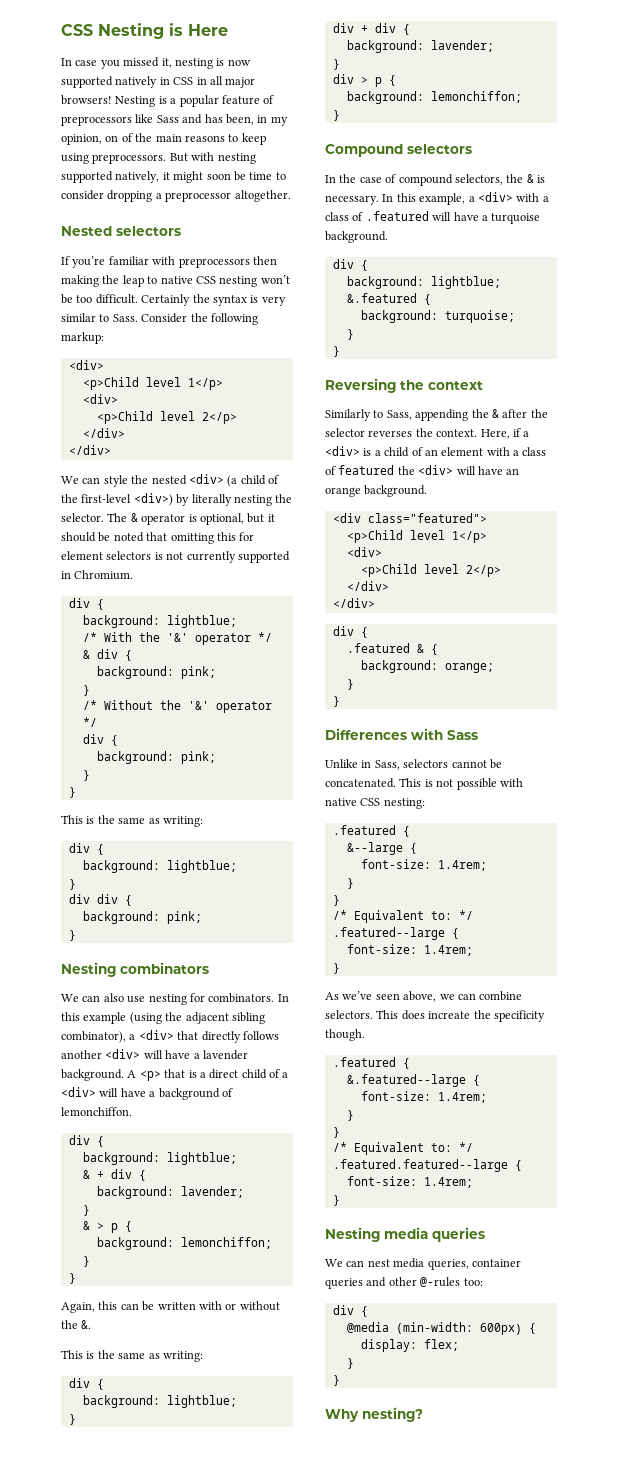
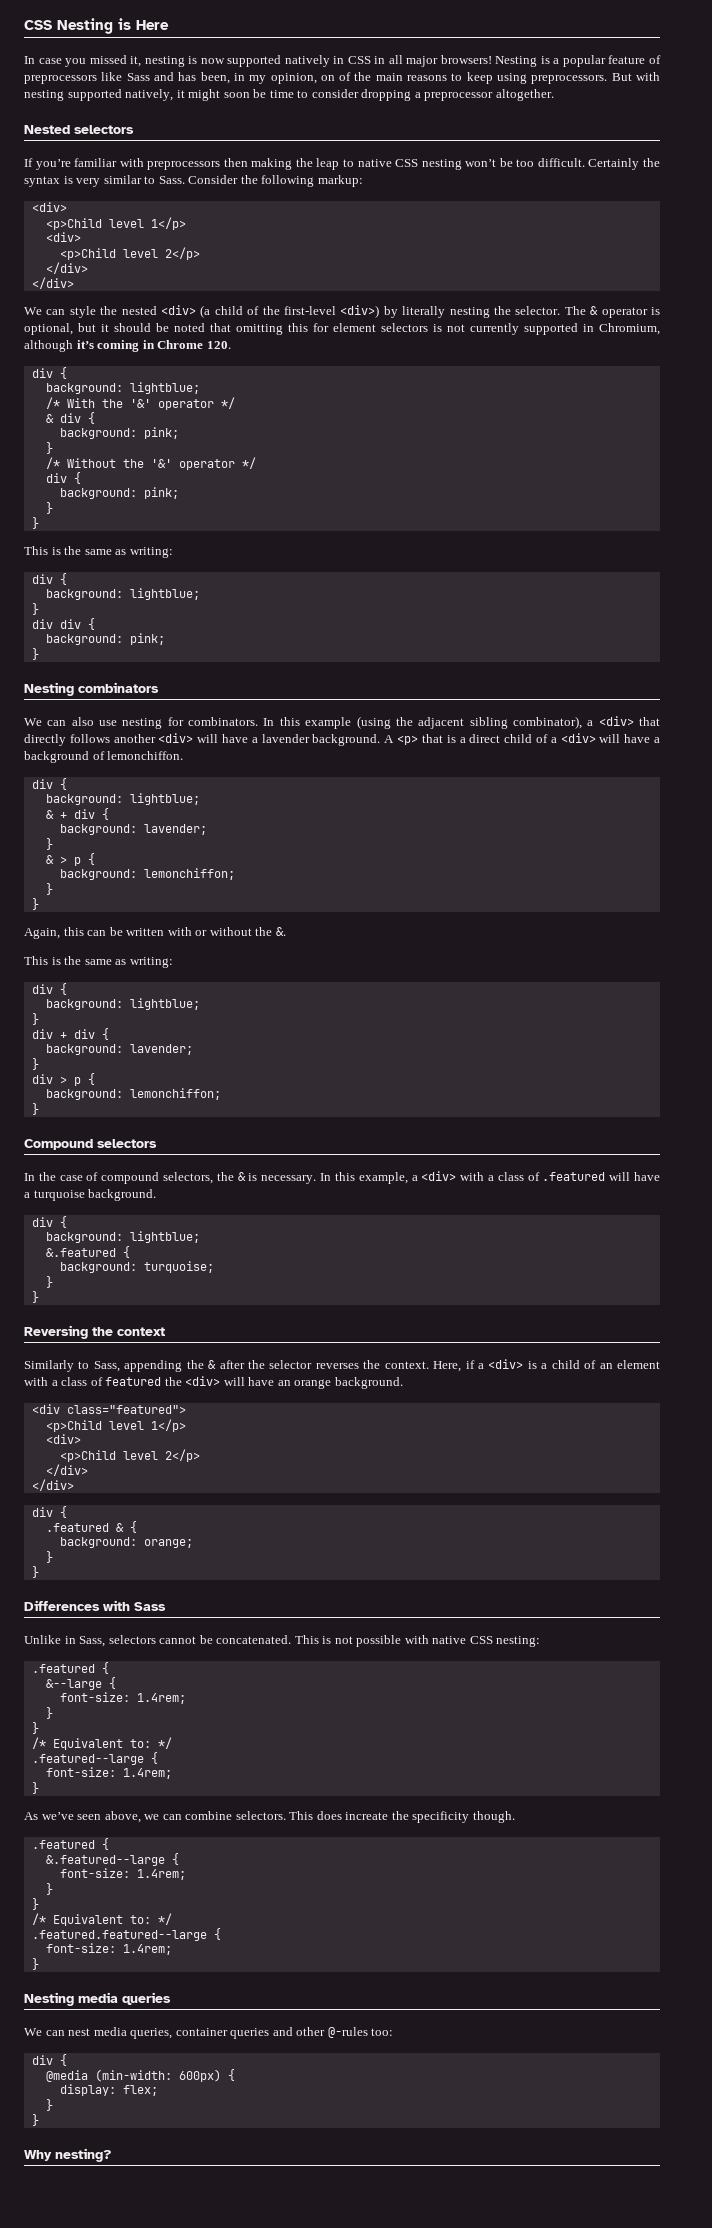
[74,570,134,580] Chromium. -> [599,323,660,335] [24,340,231,352] Chromium, although it’s coming in Chrome 120.

